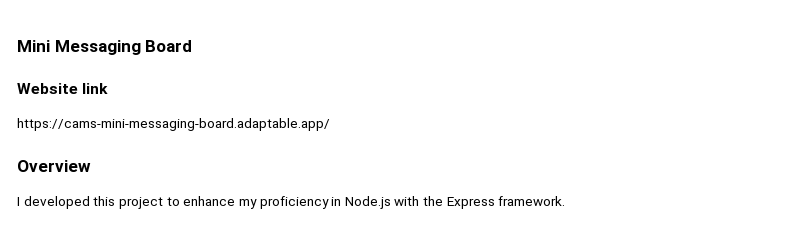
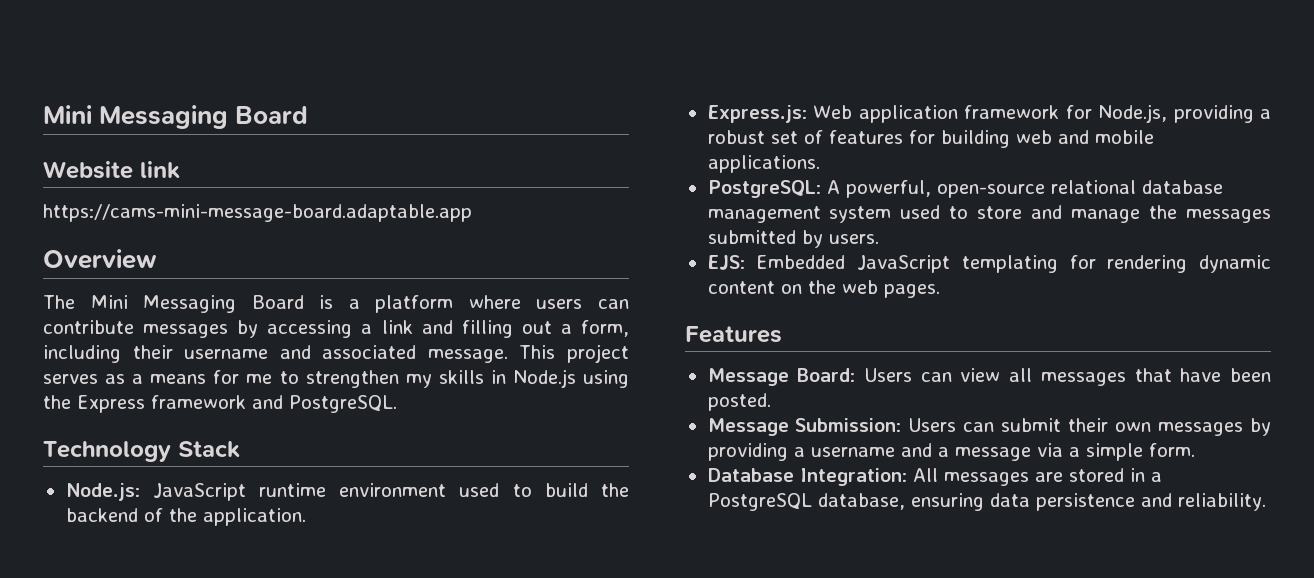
[17,118,330,131] https://cams-mini-messaging-board.adaptable.app/ -> [43,204,472,222] https://cams-mini-message-board.adaptable.app
[17,196,329,209] I developed this project to enhance my proficiency -> [43,295,629,313] [43,320,630,338] [43,344,629,363] [43,370,484,388] The Mini Messaging Board is a platform where users can contribute messages by accessing a link and filling out a form, including their username and associated message. This project serves as a means for me to strengthen my skills
[394,196,420,206] with -> [583,370,629,388] using
[498,196,566,206] framework. -> [151,395,397,413] [43,441,240,462] [65,483,630,501] [65,508,306,526] [707,104,1271,123] [707,130,1154,148] [707,155,820,173] [707,180,1223,198] [707,205,1271,223] [707,230,879,248] [707,255,1271,273] [707,280,940,298] [685,326,782,343] [707,368,1272,386] [707,393,771,411] [707,418,1271,436] [707,443,1195,461] [707,468,1162,486] [707,493,1266,511] framework and PostgreSQL. // Technology Stack // Node.js: JavaScript runtime environment used to build the backend of the application. // Express.js: Web application framework for Node.js, providing a robust set of features for building web and mobile applications. // PostgreSQL: A powerful, open-source relational database management system used to store and manage the messages submitted by users. // EJS: Embedded JavaScript templating for rendering dynamic content on the web pages. // Features // Message Board: Users can view all messages that have been posted. // Message Submission: Users can submit their own messages by providing a username and a message via a simple form. // Database Integration: All messages are stored in a PostgreSQL database, ensuring data persistence and reliability.

